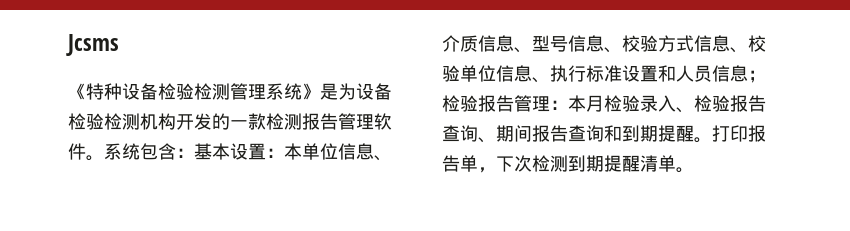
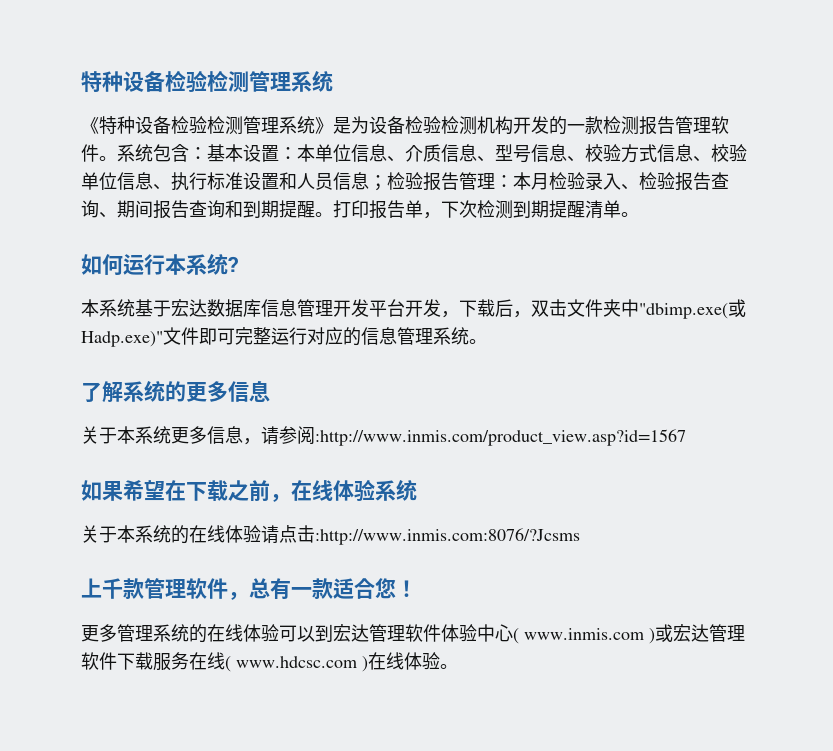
[66,34,119,56] Jcsms -> [81,70,333,93] 特种设备检验检测管理系统
(694, 170) none -> [81,253,239,276] [81,299,746,319] [81,327,487,347] [81,380,270,403] [81,426,686,446] [81,479,417,502] [81,525,580,545] [81,578,417,600] [81,624,745,644] [81,652,458,672] // 如何运行本系统? // 本系统基于宏达数据库信息管理开发平台开发，下载后，双击文件夹中"dbimp.exe(或Hadp.exe)"文件即可完整运行对应的信息管理系统。 // 了解系统的更多信息 // 关于本系统更多信息，请参阅:http://www.inmis.com/product_view.asp?id=1567 // 如果希望在下载之前，在线体验系统 // 关于本系统的在线体验请点击:http://www.inmis.com:8076/?Jcsms // 上千款管理软件，总有一款适合您！ // 更多管理系统的在线体验可以到宏达管理软件体验中心( www.inmis.com )或宏达管理软件下载服务在线( www.hdcsc.com )在线体验。

